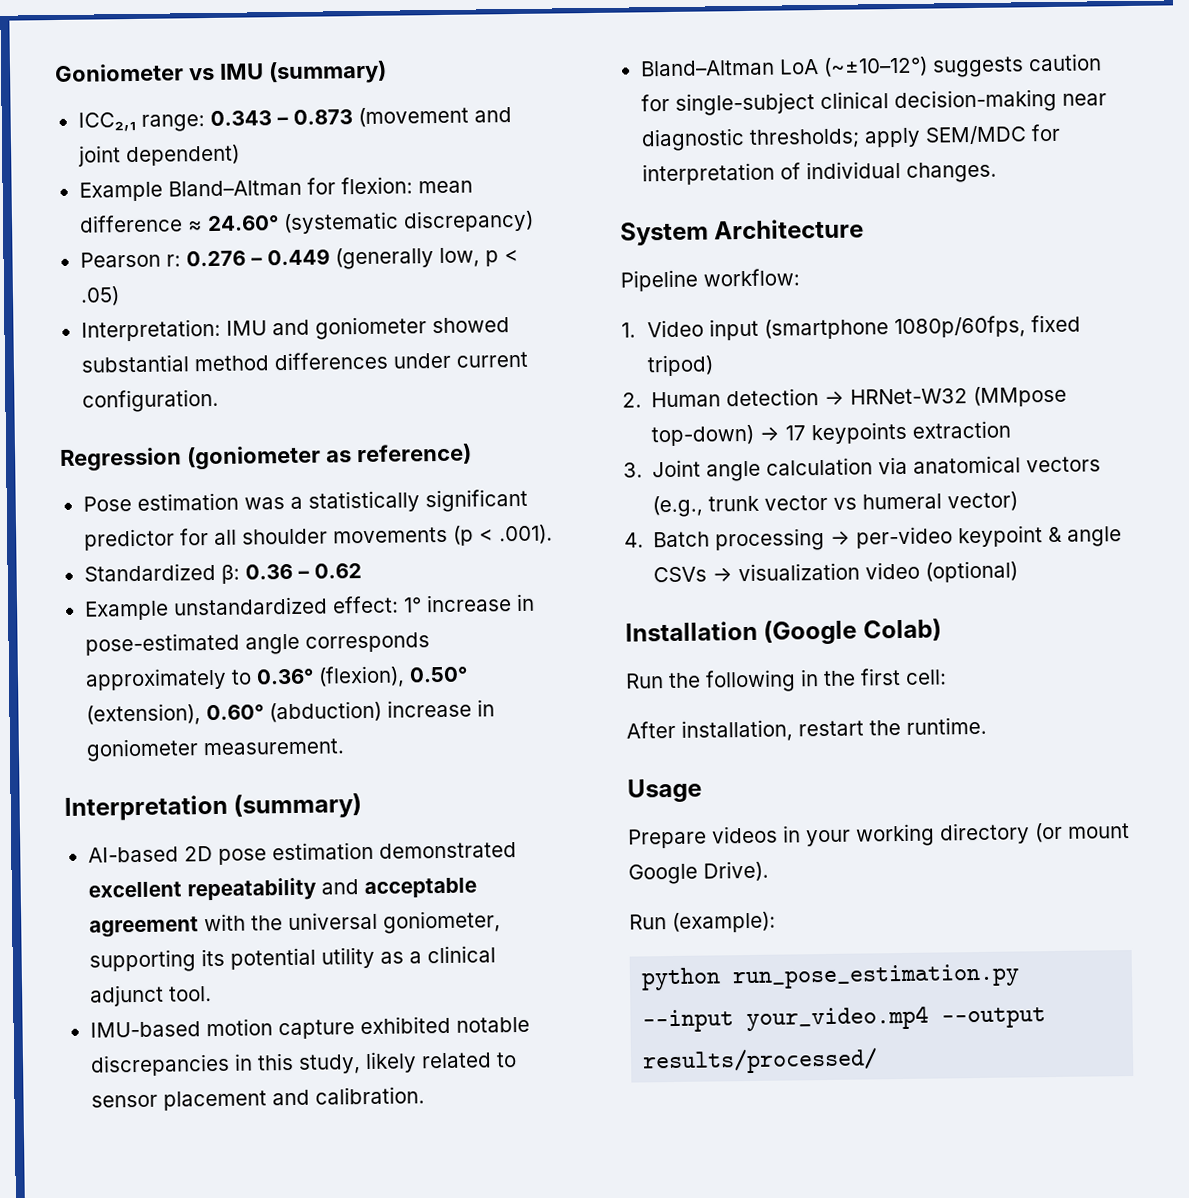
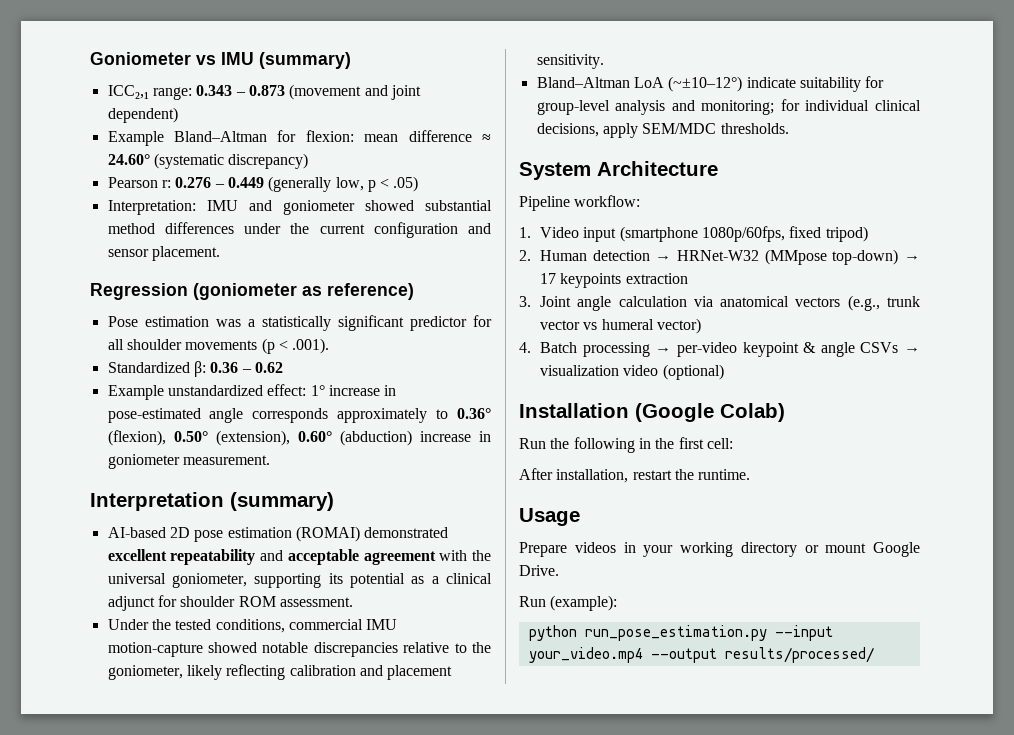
[455,351,528,368] [81,388,219,413] current configuration. -> [290,222,492,238] [107,246,220,261] the current configuration and sensor placement.
(374, 851) none -> [295,526,360,542] (ROMAI)
[320,946,375,969] utility -> (405, 580) none
[168,986,212,1002] [89,1015,530,1040] [89,1051,517,1077] [90,1086,425,1111] [639,53,1102,78] [640,88,1107,116] [640,123,1061,152] [641,160,997,186] tool. // IMU-based motion capture exhibited notable discrepancies in this study, likely related to sensor placement and calibration. // Bland–Altman LoA (~±10–12°) suggests caution for single-subject clinical decision-making near diagnostic thresholds; apply SEM/MDC for interpretation of individual changes. -> [157,595,353,607] [107,619,398,633] [107,642,491,657] [107,664,453,680] [536,54,604,69] [536,76,885,92] [536,99,921,115] [536,123,789,138] for shoulder ROM assessment. // Under the tested conditions, commercial IMU motion-capture showed notable discrepancies relative to the goniometer, likely reflecting calibration and placement sensitivity. // Bland–Altman LoA (~±10–12°) indicate suitability for group-level analysis and monitoring; for individual clinical decisions, apply SEM/MDC thresholds.
[1034,822,1063,843] (or -> [804,545,819,553] or
[703,860,769,882] Drive). -> [519,565,559,576] Drive.

